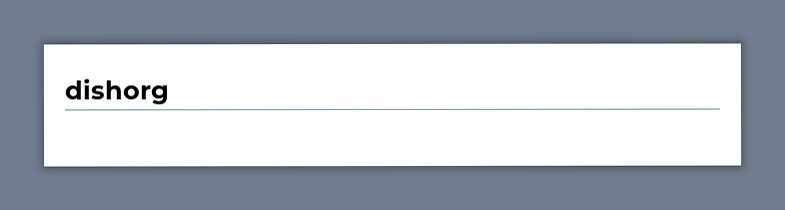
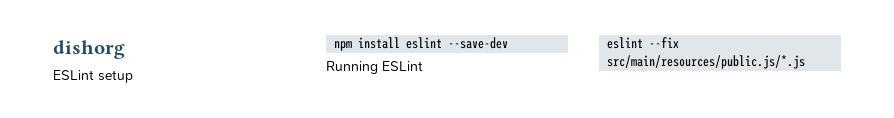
(169, 91) none -> [53,70,133,83] [334,37,509,51] [326,61,423,74] [607,37,680,49] [607,55,806,69] // ESLint setup // npm install eslint --save-dev // Running ESLint // eslint --fix src/main/resources/public.js/*.js

